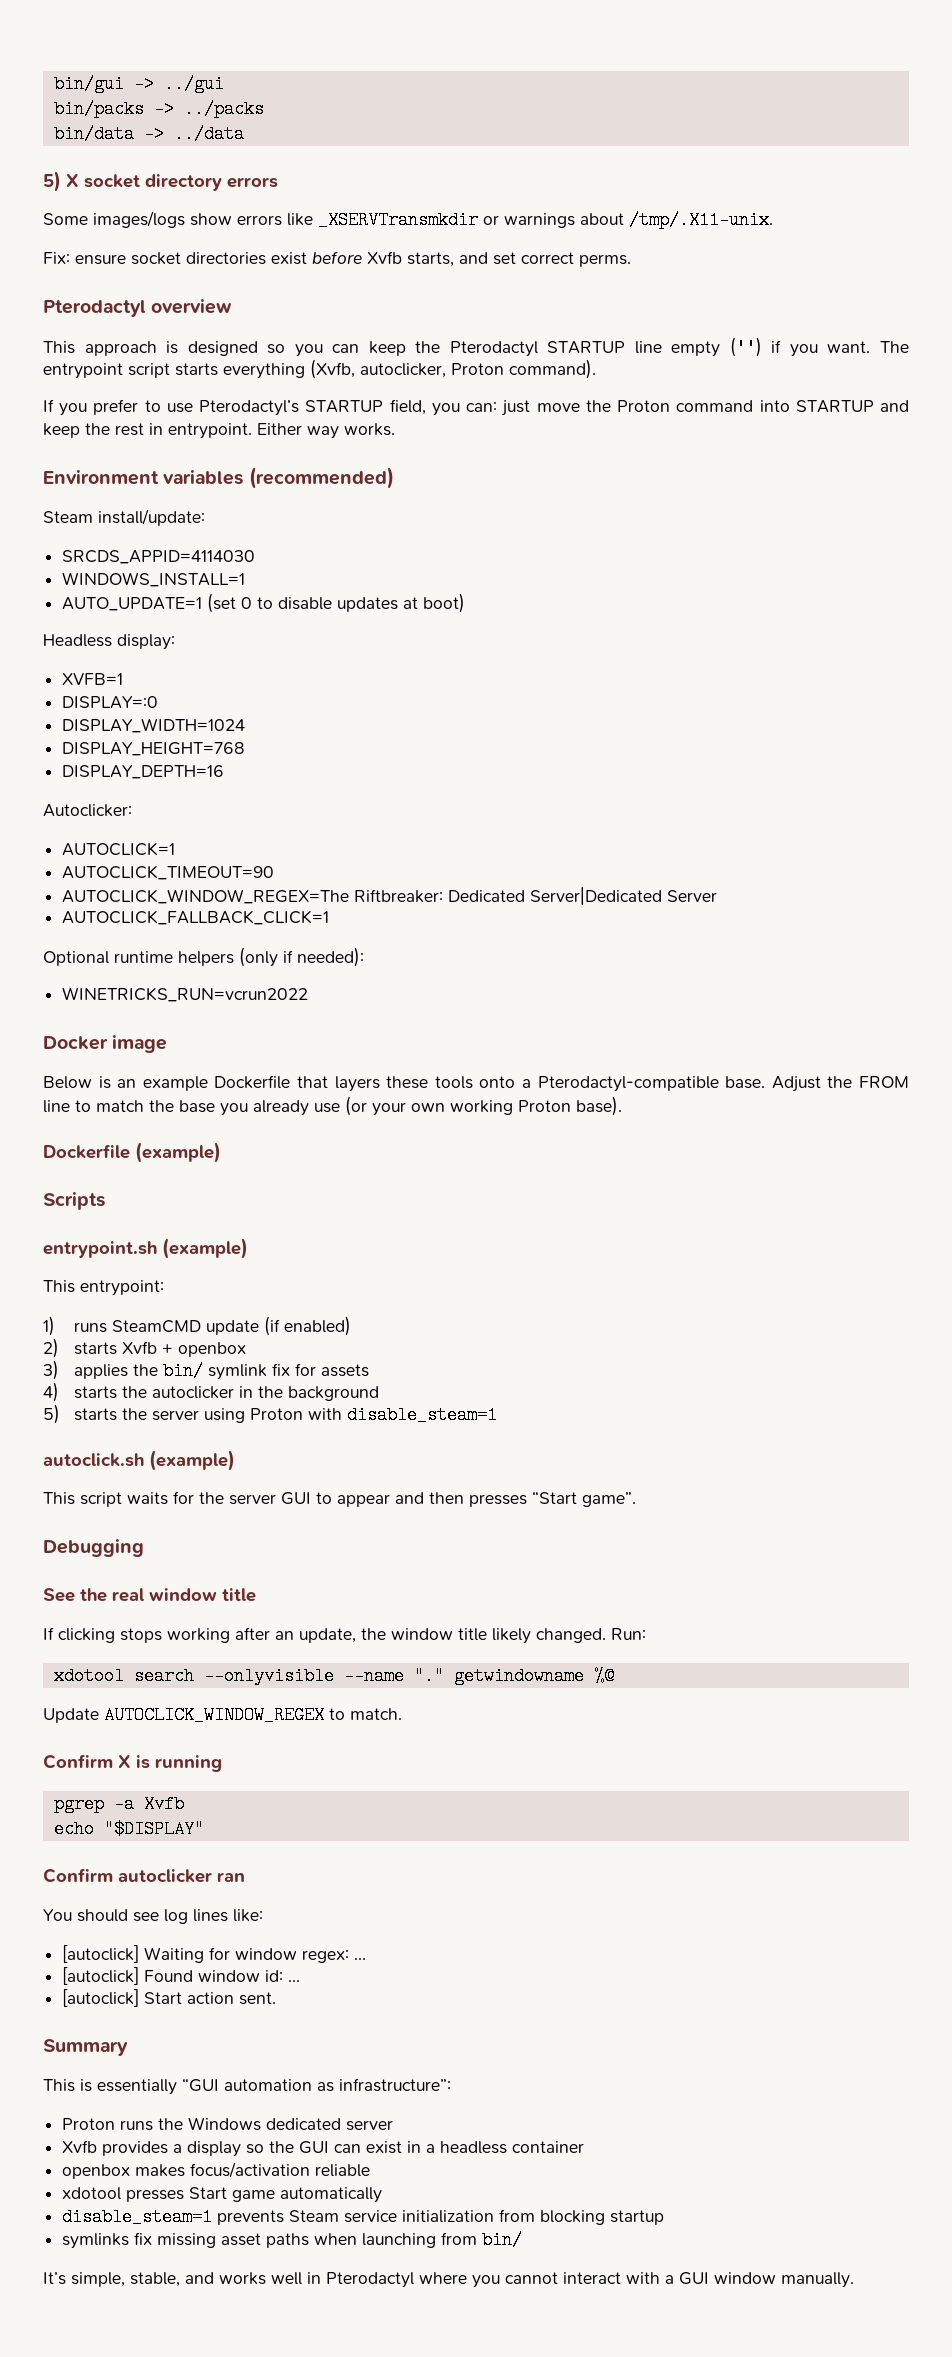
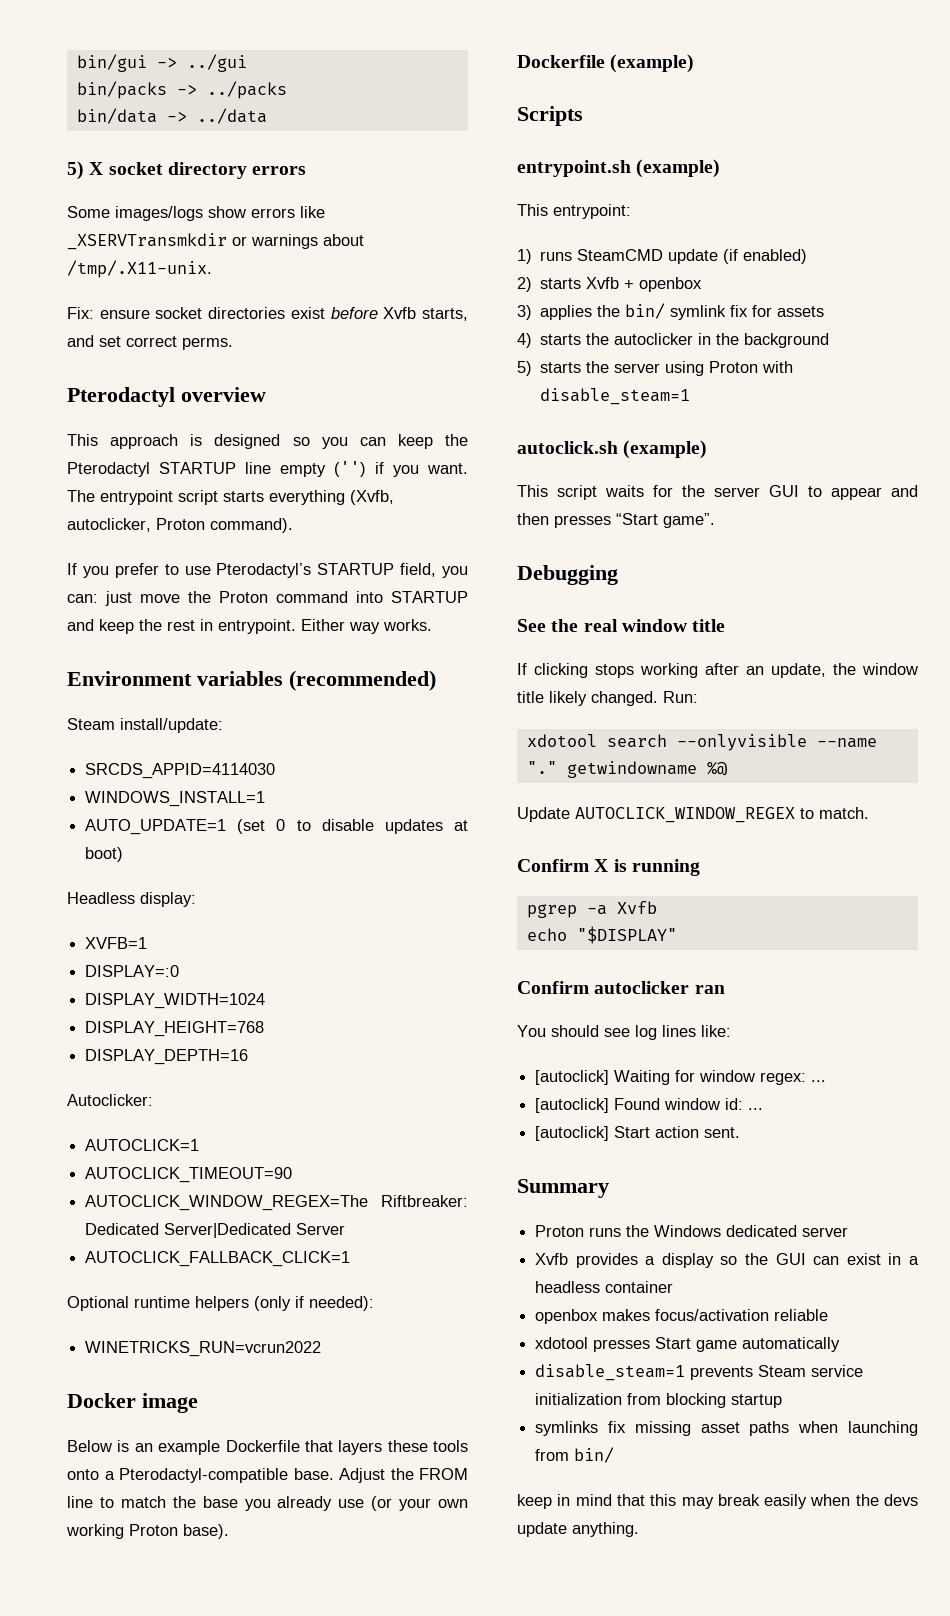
[43,2078,451,2095] // This is essentially “GUI automation as infrastructure”: -> (609, 1188) none
[43,2272,854,2288] It’s simple, stable, and works well in Pterodactyl where you cannot interact with a GUI window manually. -> [517,1494,918,1509] [517,1522,639,1537] keep in mind that this may break easily when the devs update anything.

